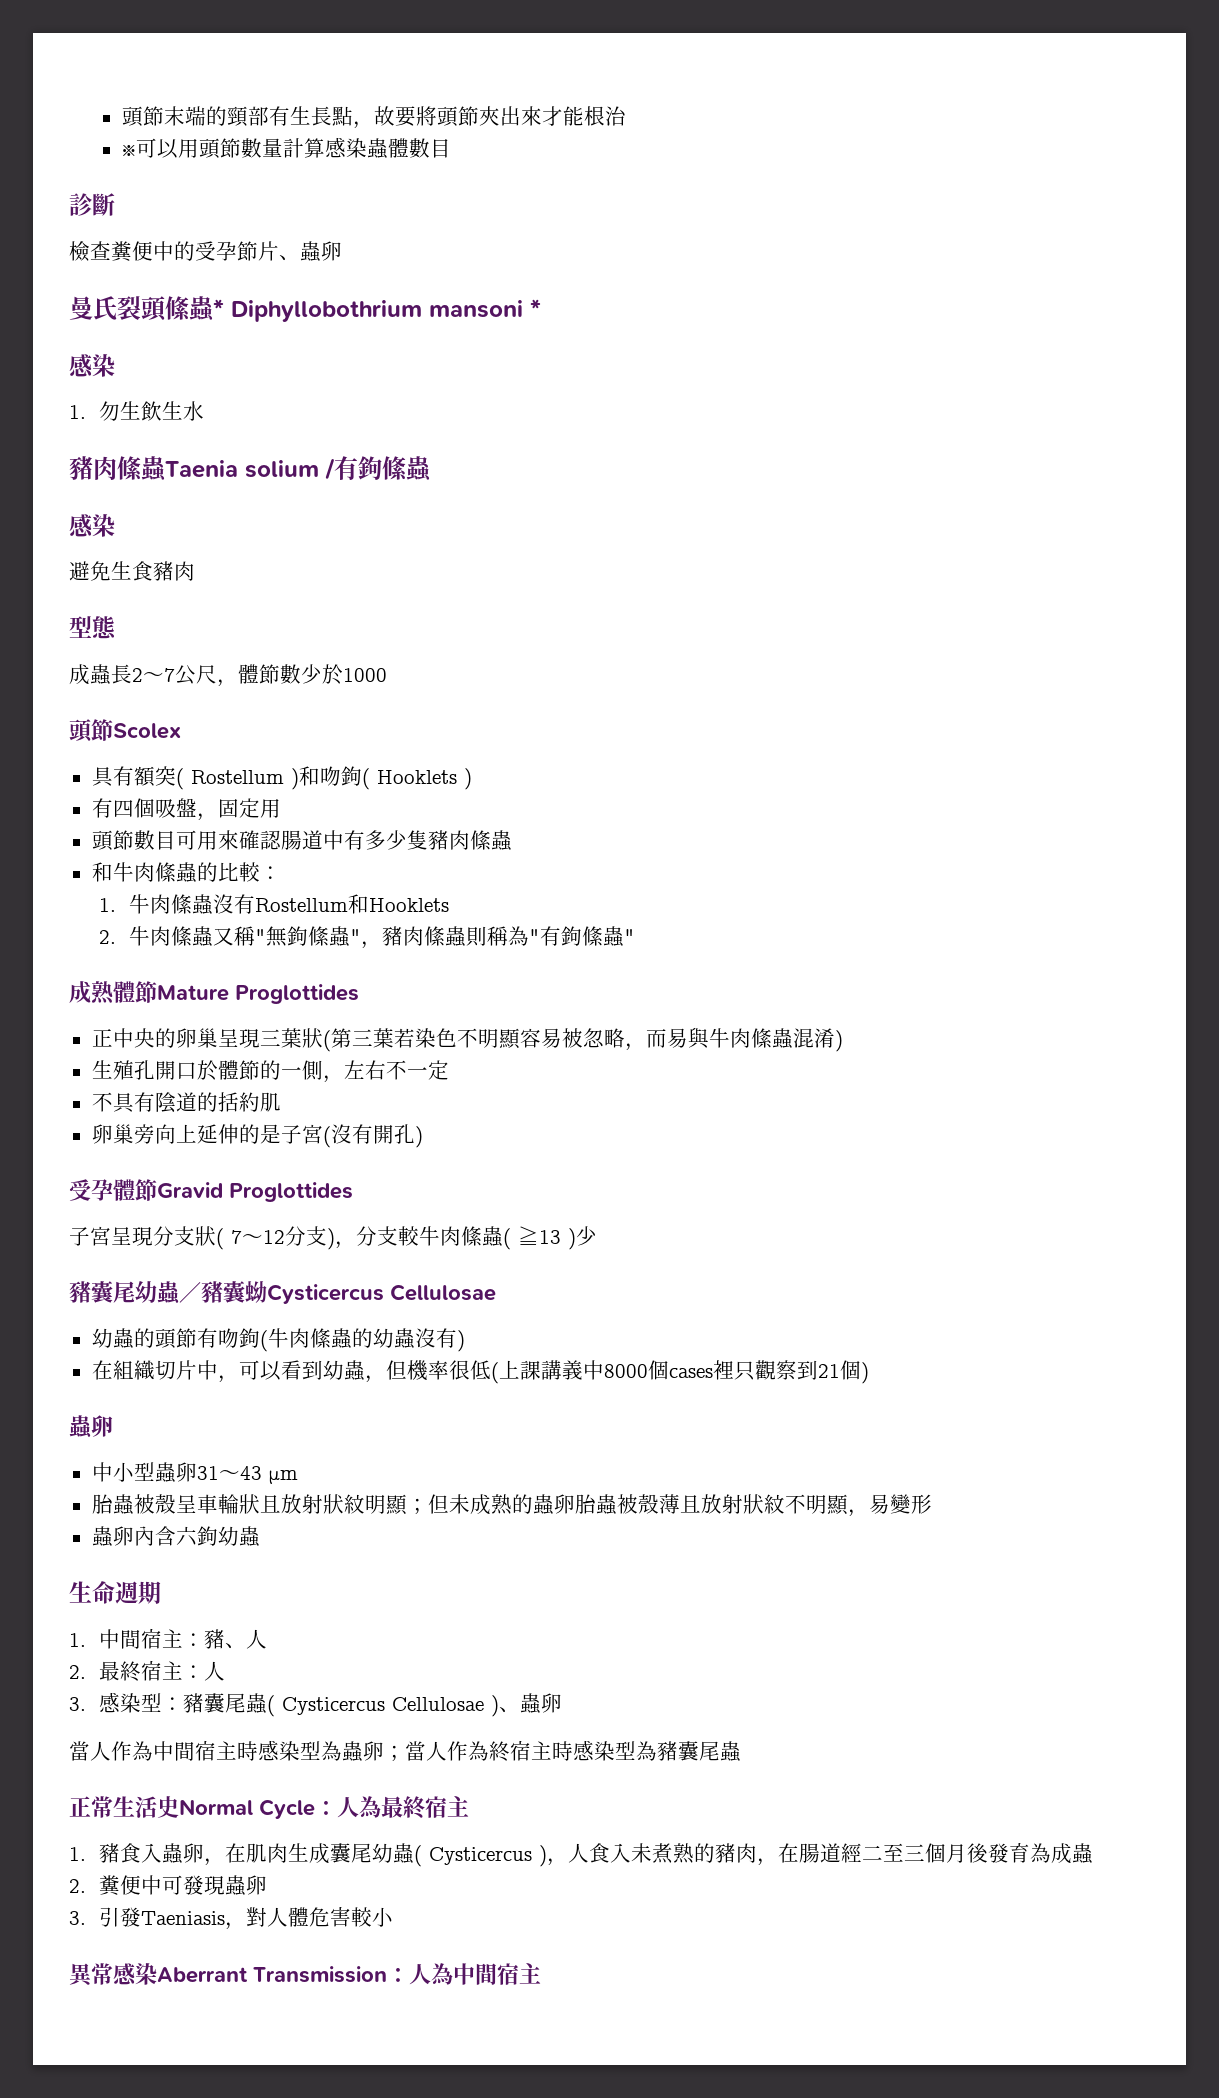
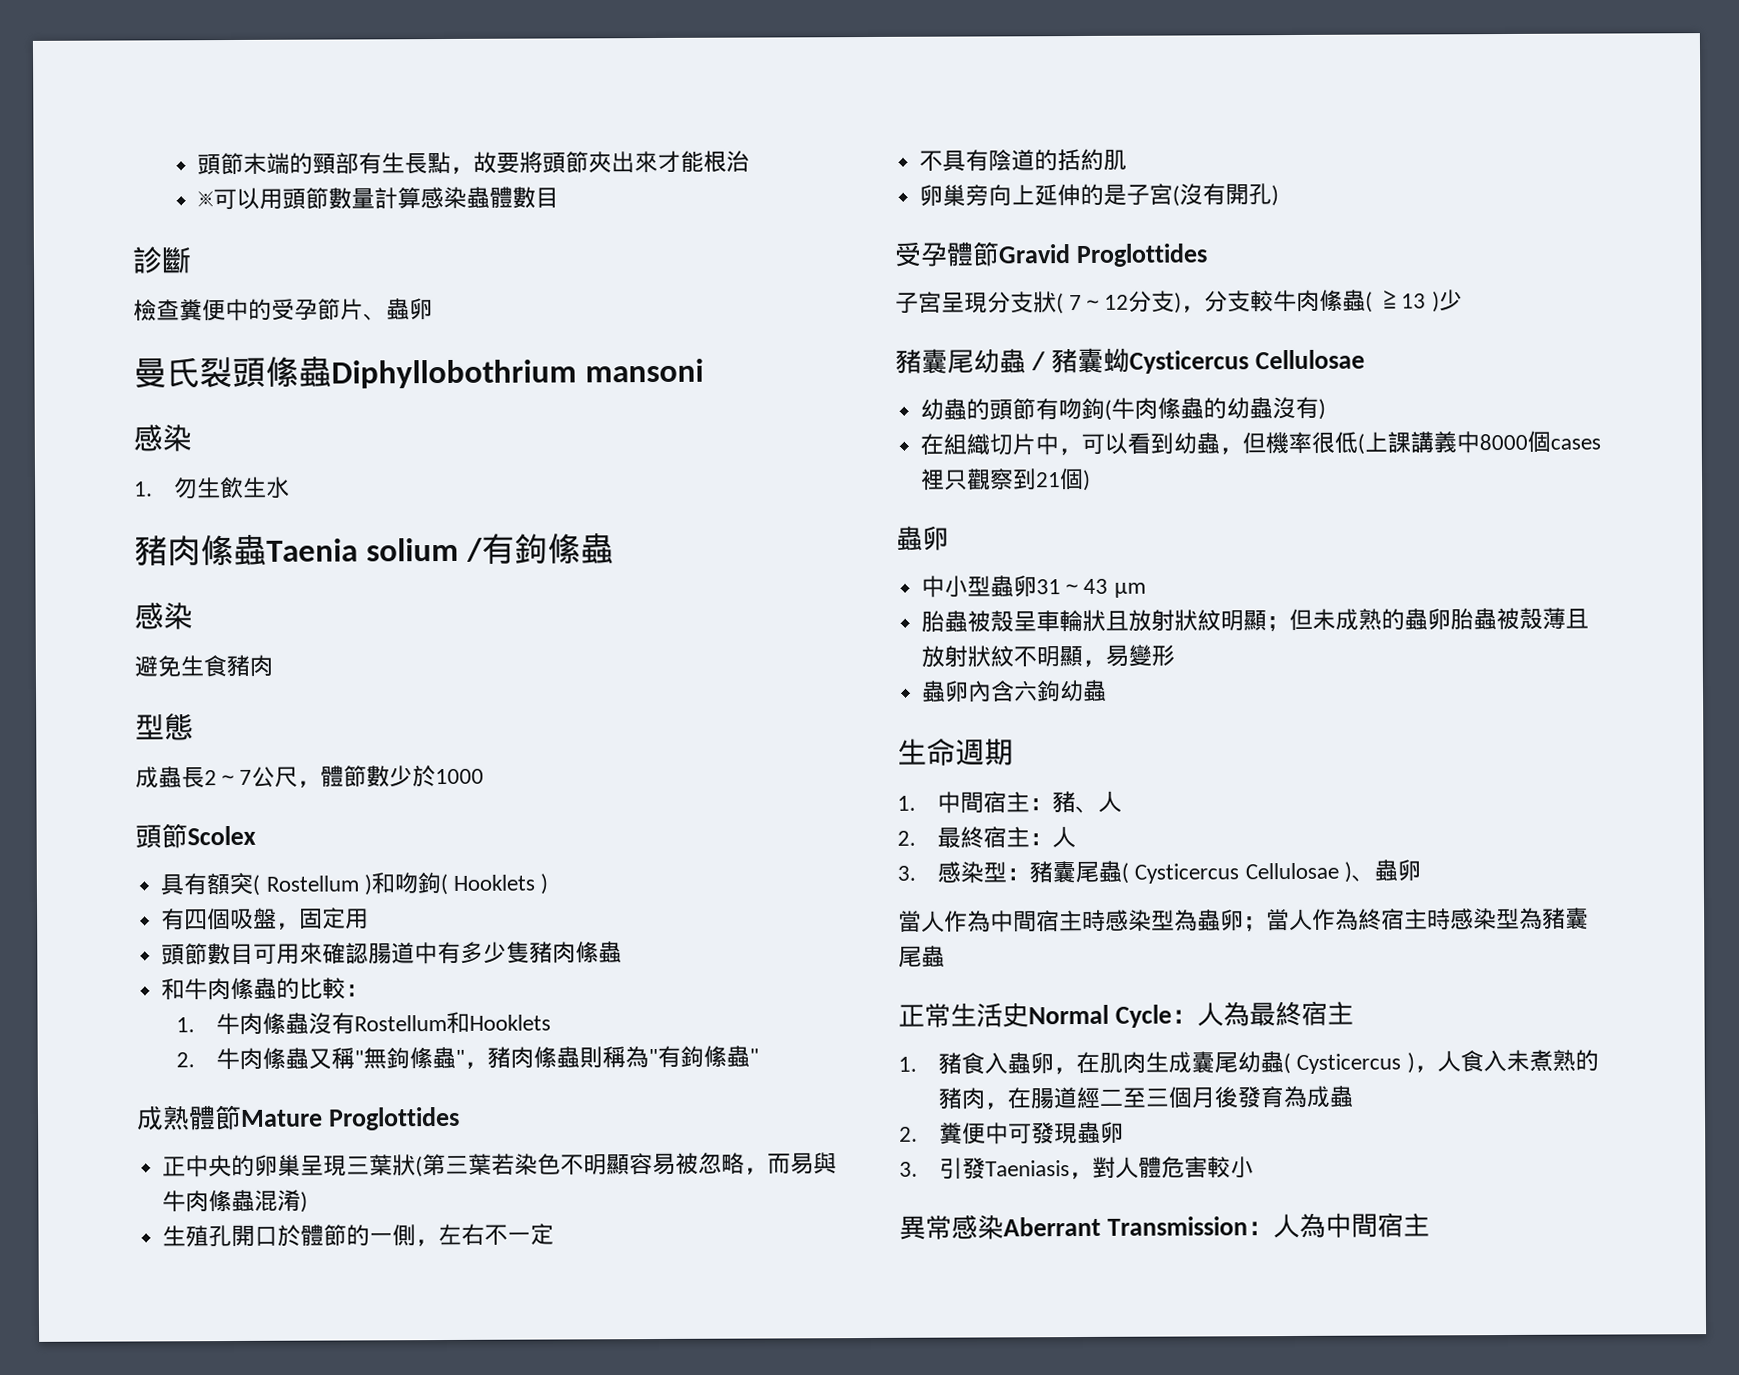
[213,299,224,317] * -> (332, 372) none
[530,299,541,317] * -> (704, 370) none

